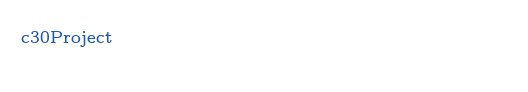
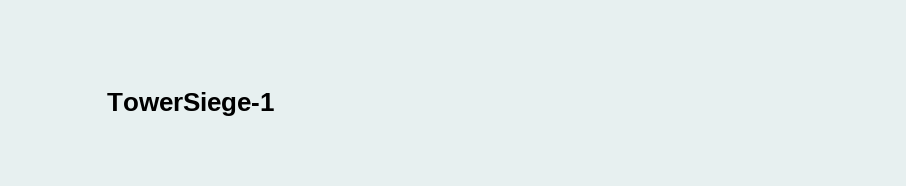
[21,31,113,47] c30Project -> [107,92,274,116] TowerSiege-1

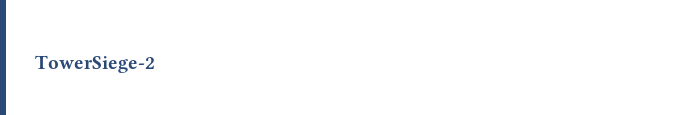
[107,92,274,116] TowerSiege-1 -> [35,55,155,73] TowerSiege-2

